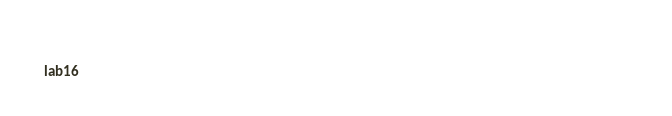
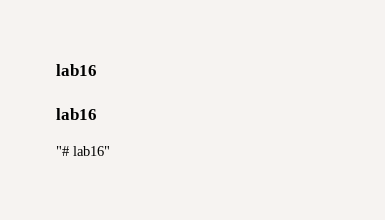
[44,65,79,76] lab16 -> [56,64,97,76] [56,108,97,120] [56,146,110,156] lab16 // lab16 // "# lab16"

